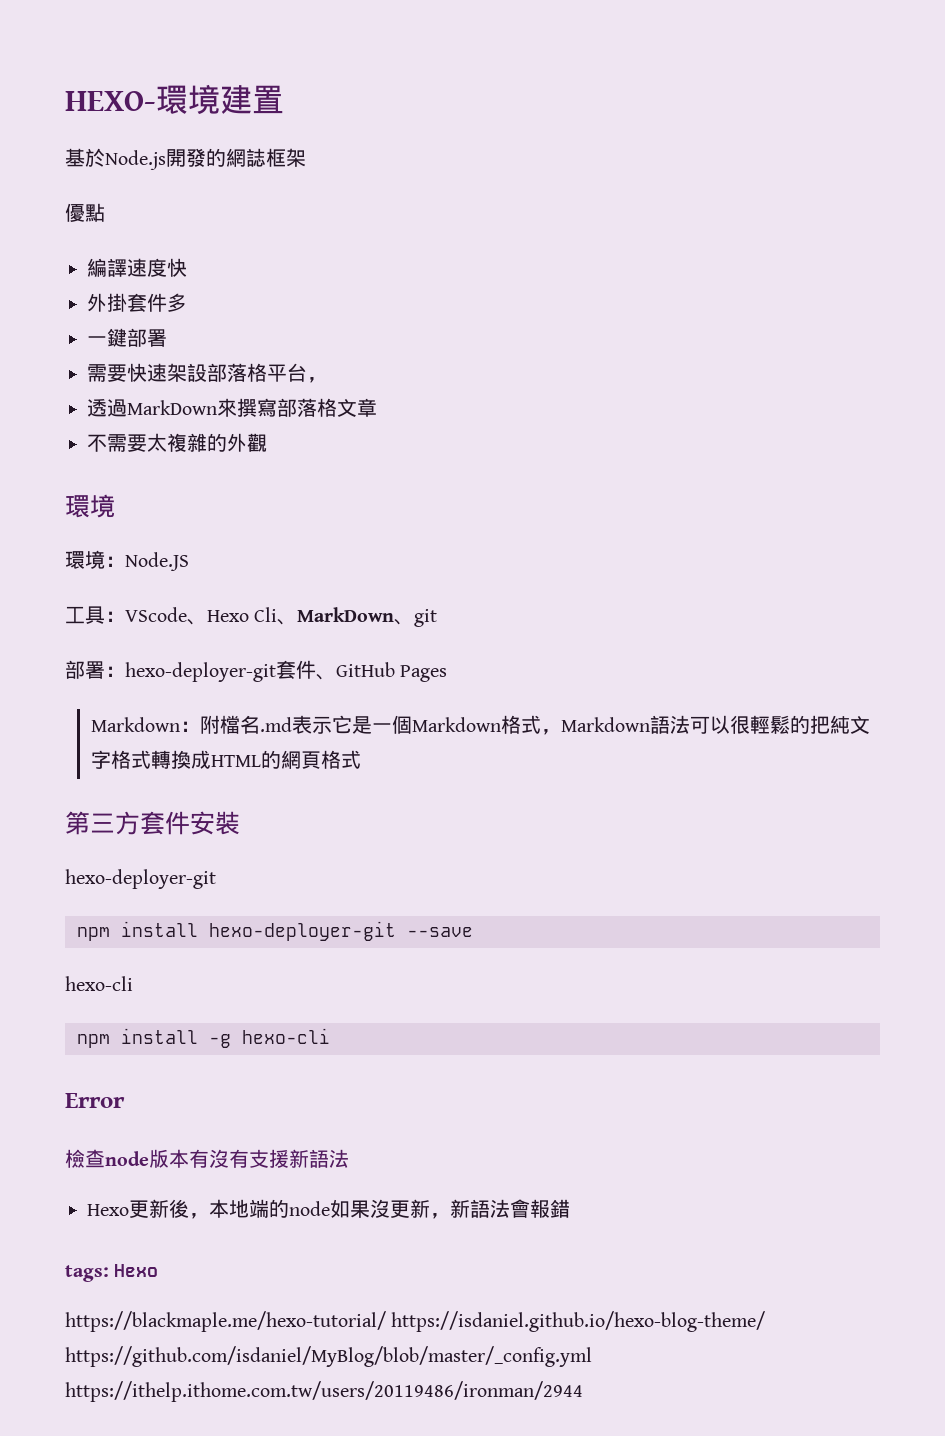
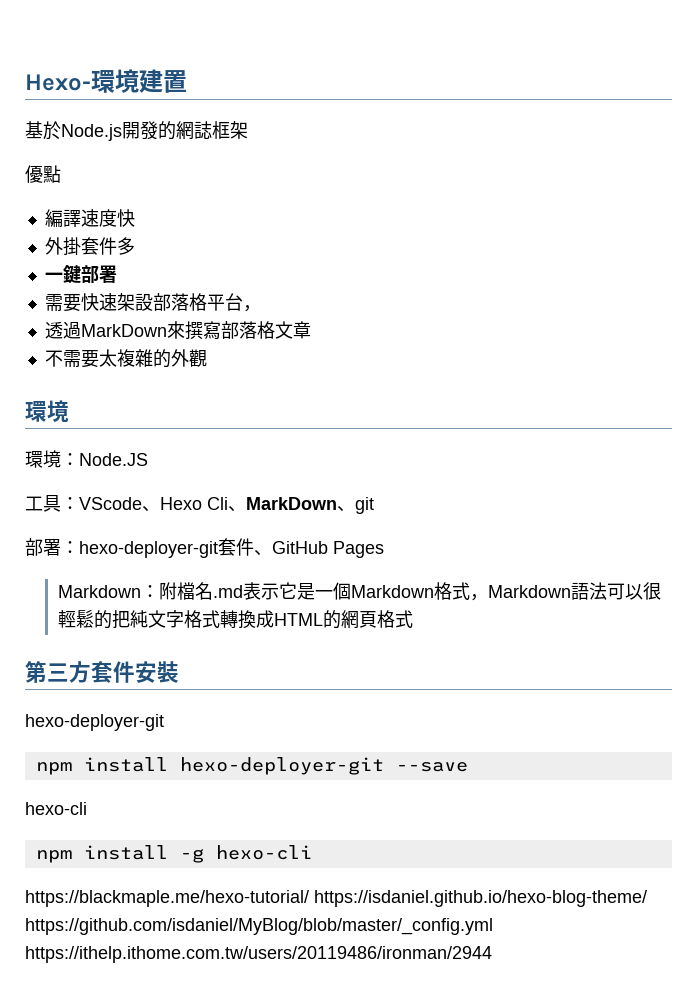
[65,91,156,111] HEXO- -> [25,74,91,91] Hexo-
[65,1093,125,1108] [65,1149,349,1168] [87,1199,570,1219] [65,1264,159,1282] // Error // 檢查node版本有沒有支援新語法 // Hexo更新後，本地端的node如果沒更新，新語法會報錯 // tags: Hexo -> (312, 852) none

